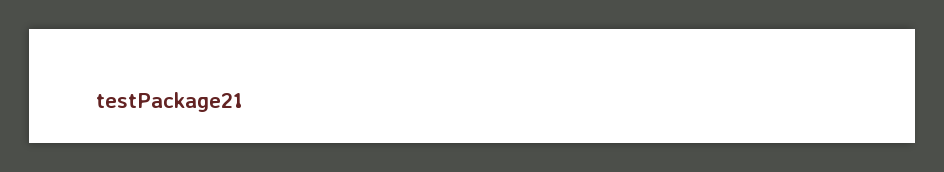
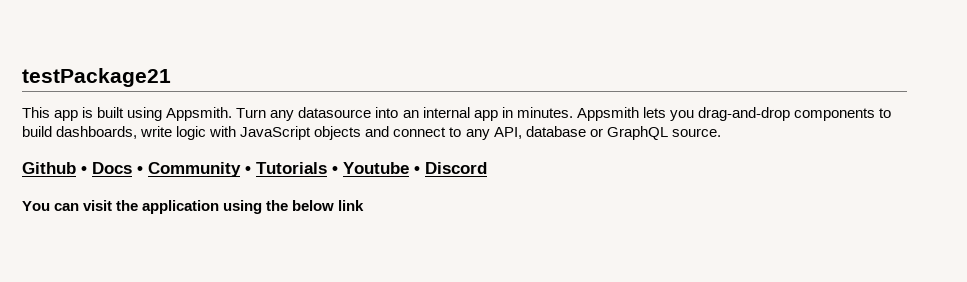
(243, 102) none -> [22,107,891,121] [22,126,721,140] [22,162,487,177] [22,200,365,214] // This app is built using Appsmith. Turn any datasource into an internal app in minutes. Appsmith lets you drag-and-drop components to build dashboards, write logic with JavaScript objects and connect to any API, database or GraphQL source. // Github • Docs • Community • Tutorials • Youtube • Discord // You can visit the application using the below link

